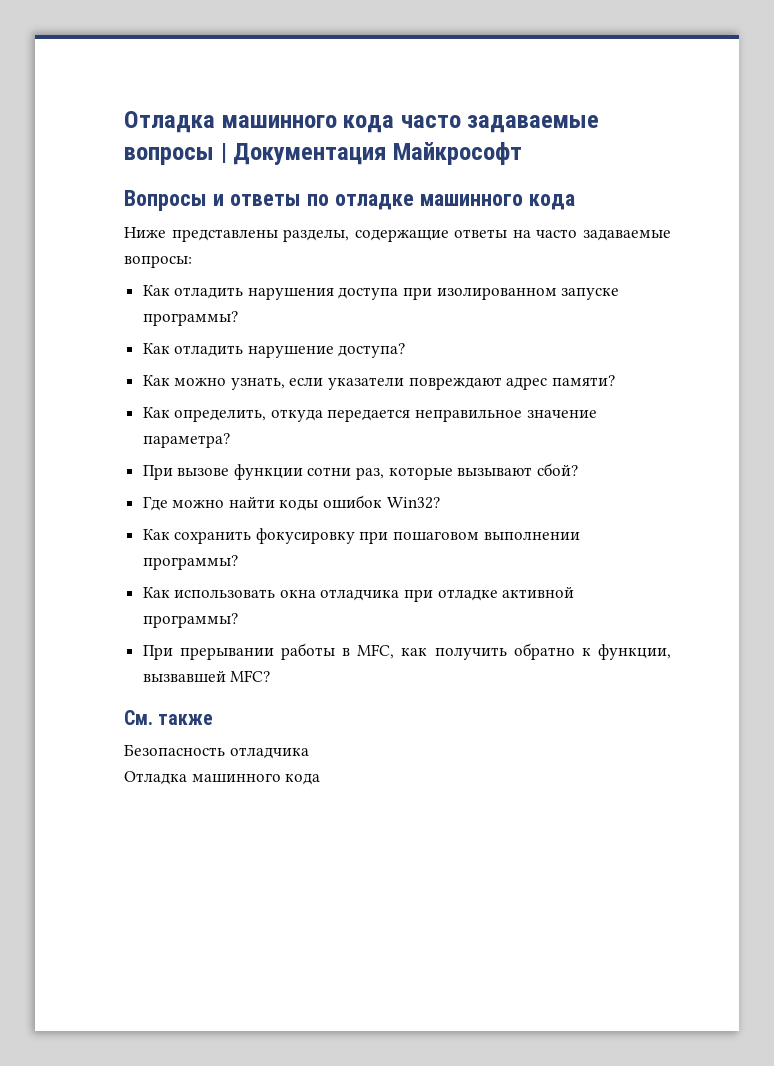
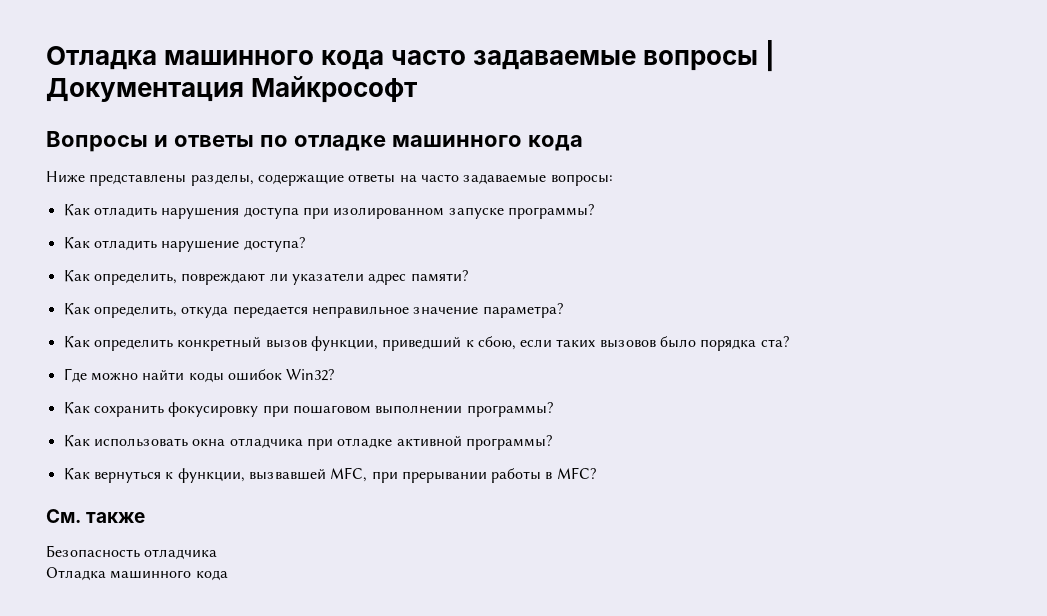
[174,377,502,390] можно узнать, если указатели повреждают -> [93,273,364,285] определить, повреждают ли указатели
[142,463,578,480] При вызове функции сотни раз, которые вызывают сбой? -> [63,336,789,351] Как определить конкретный вызов функции, приведший к сбою, если таких вызовов было порядка ста?
[142,643,671,660] [142,670,226,683] При прерывании работы в MFC, как получить обратно к функции, вызвавшей -> [63,467,553,483] Как вернуться к функции, вызвавшей MFC, при прерывании работы в

